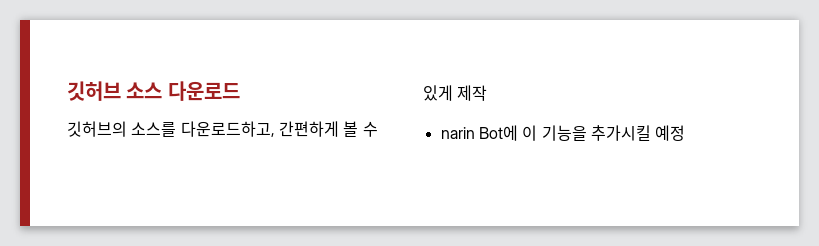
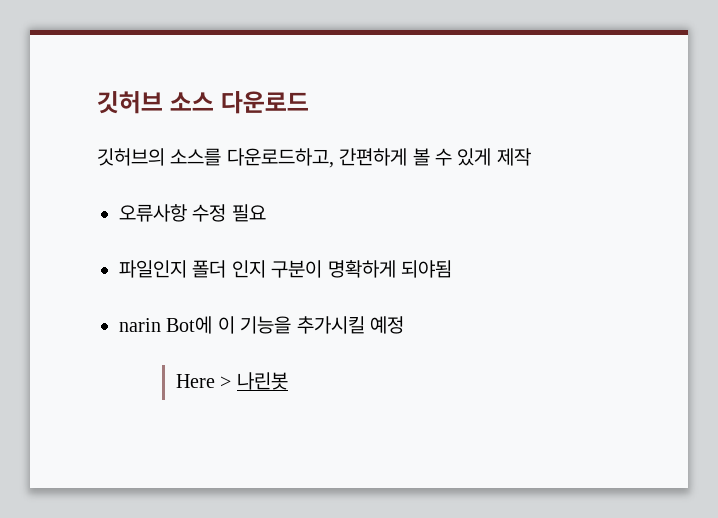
(488, 93) none -> [119,204,266,222] [119,260,452,278] // 오류사항 수정 필요 // 파일인지 폴더 인지 구분이 명확하게 되야됨
(686, 133) none -> [175,372,288,390] // Here > 나린봇

